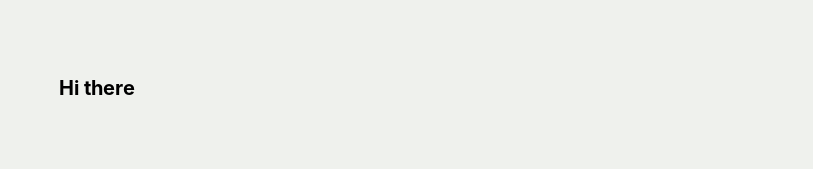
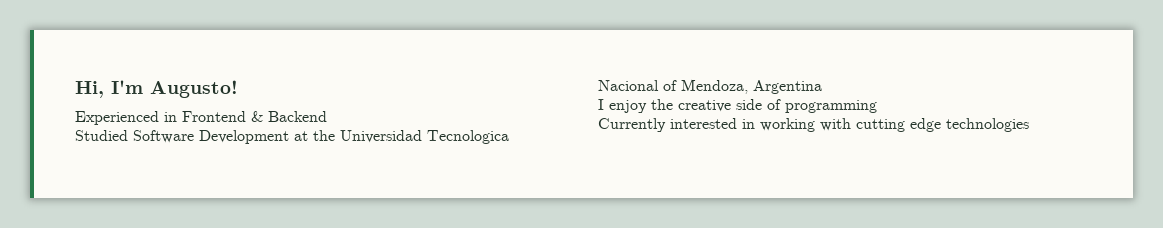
[59,80,136,95] Hi there -> [75,80,238,98] [75,111,327,125] [75,130,509,144] [598,79,822,94] [598,99,877,113] [598,118,1029,132] Hi, I'm Augusto! // Experienced in Frontend & Backend // Studied Software Development at the Universidad Tecnologica Nacional of Mendoza, Argentina // I enjoy the creative side of programming // Currently interested in working with cutting edge technologies

